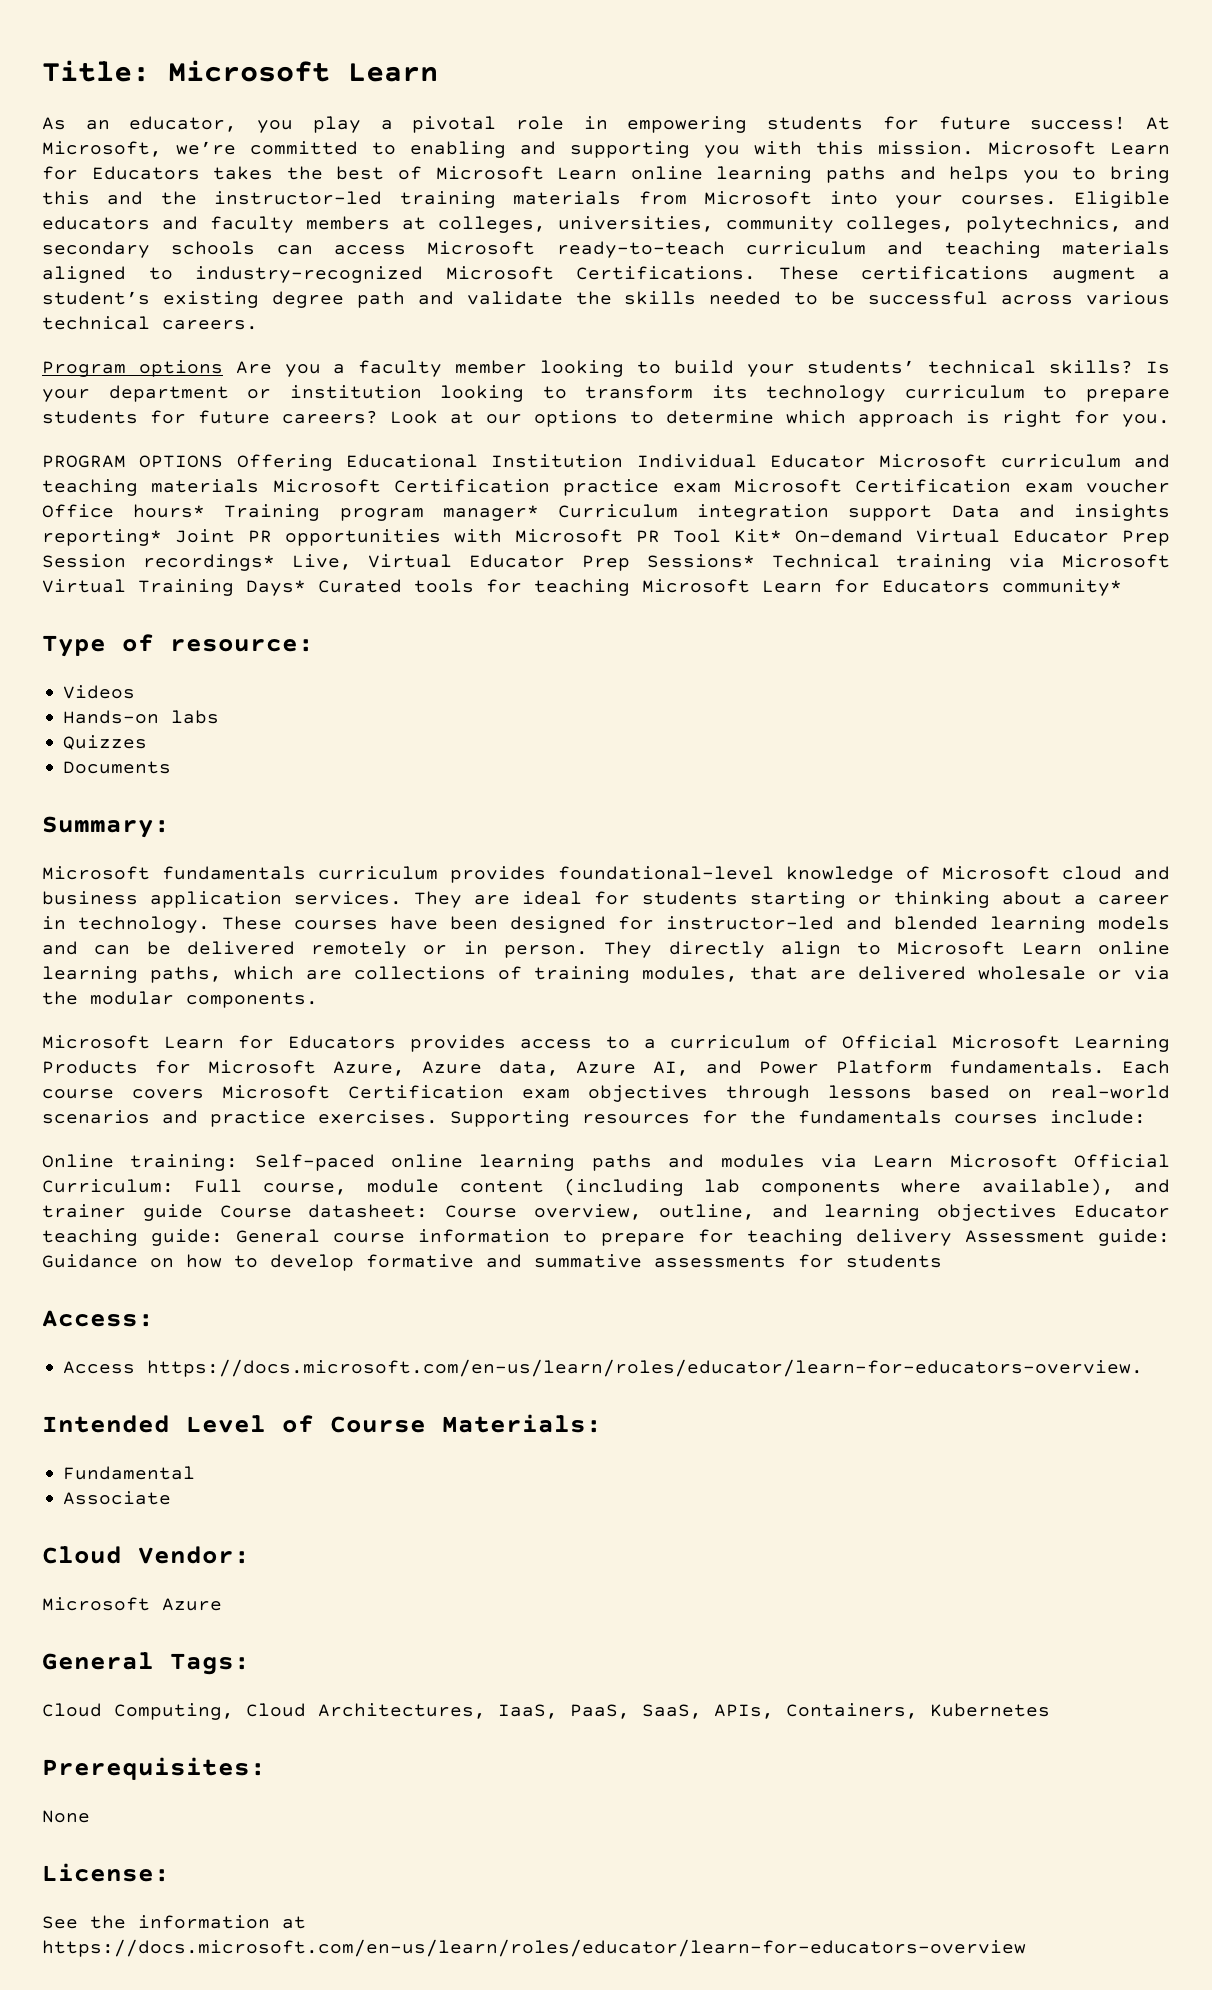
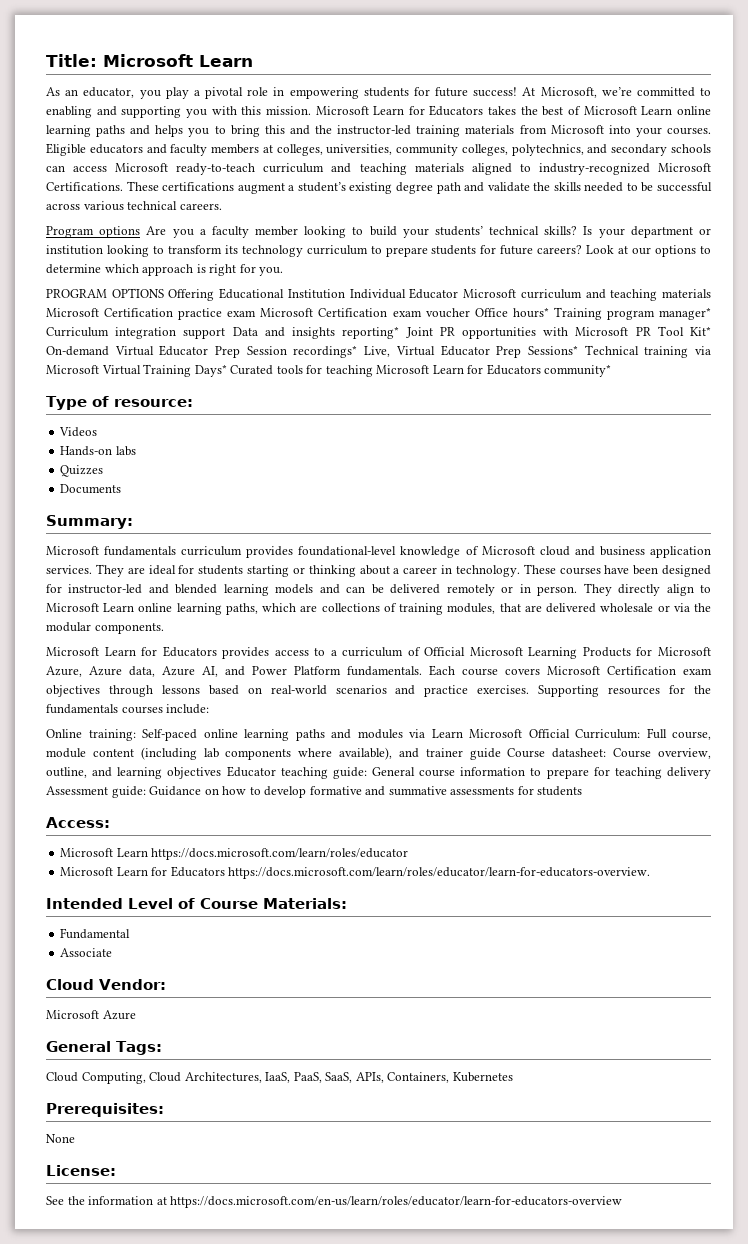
[63,1359,1144,1377] Access https://docs.microsoft.com/en-us/learn/roles/educator/learn-for-educators-overview. -> [60,848,409,860] [60,866,651,879] Microsoft Learn https://docs.microsoft.com/learn/roles/educator // Microsoft Learn for Educators https://docs.microsoft.com/learn/roles/educator/learn-for-educators-overview.

